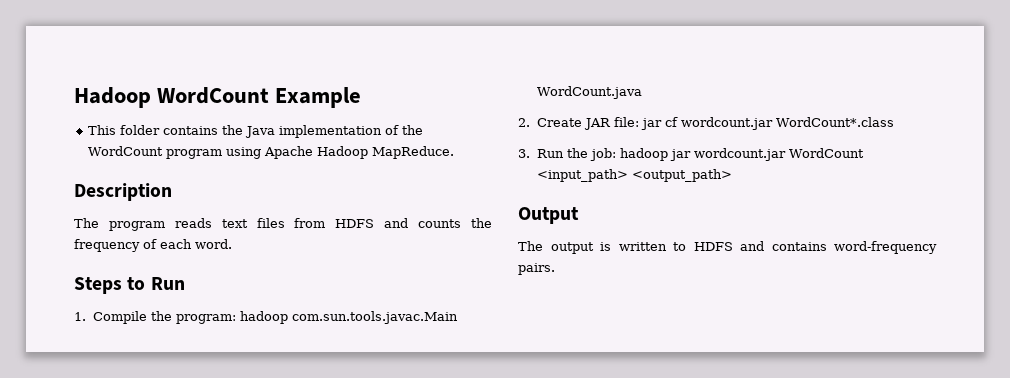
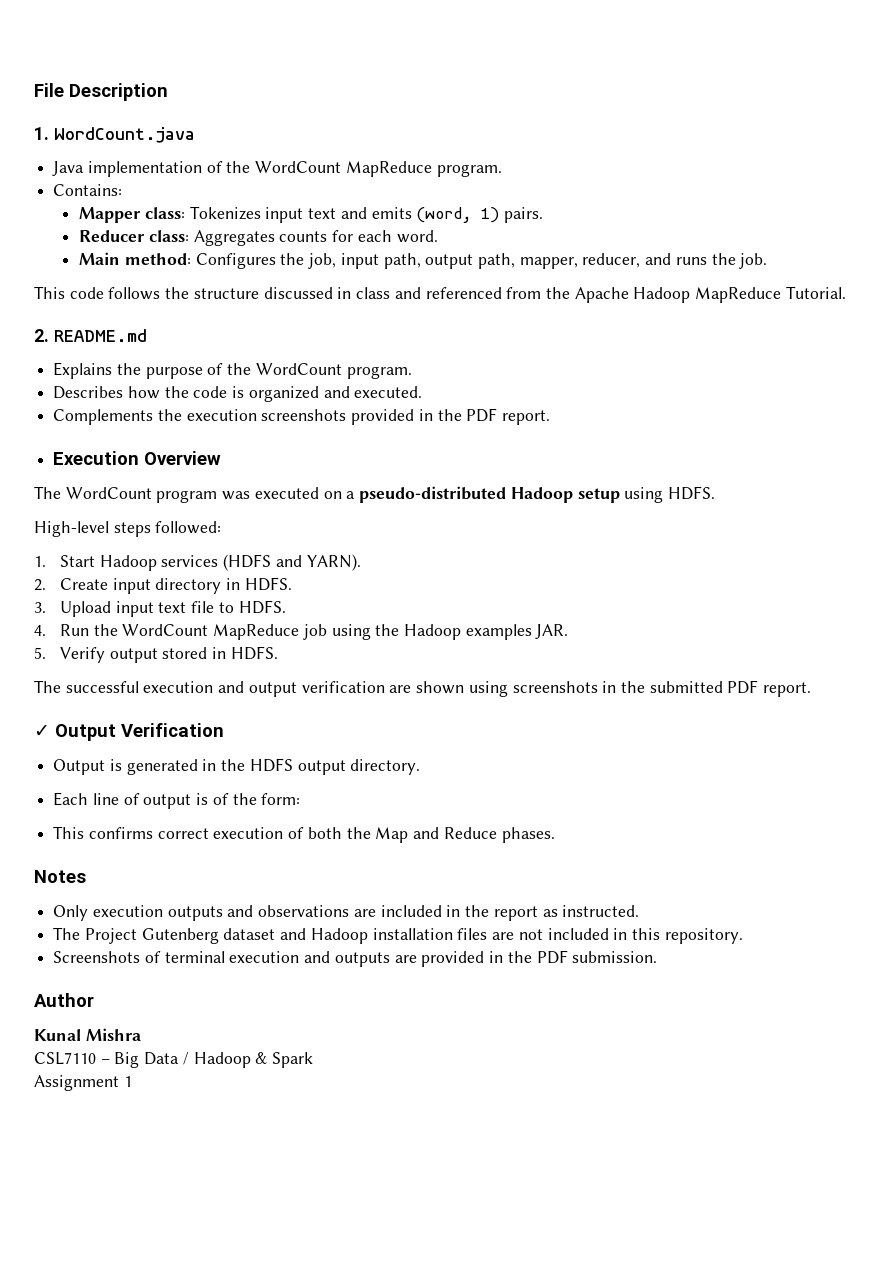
[74,87,362,108] [88,125,244,135] Hadoop WordCount Example // This folder contains the -> [34,83,168,101] [34,127,195,143] File Description // 1. WordCount.java //
[166,146,455,159] [74,183,172,201] [74,218,493,231] [74,239,232,252] [74,277,185,294] [74,311,458,324] [536,86,642,99] [518,117,894,130] [518,148,864,161] [536,169,732,182] [518,207,579,224] [518,241,937,254] [518,263,555,275] program using Apache Hadoop MapReduce. // Description // The program reads text files from HDFS and counts the frequency of each word. // Steps to Run // 1. Compile the program: hadoop com.sun.tools.javac.Main WordCount.java // 2. Create JAR file: jar cf wordcount.jar WordCount*.class // 3. Run the job: hadoop jar wordcount.jar WordCount <input_path> <output_path> // Output // The output is written to HDFS and contains word-frequency pairs. -> [345,161,502,177] [53,184,123,196] [79,206,543,223] [79,230,438,246] [79,252,768,269] [34,286,846,303] [34,329,147,342] [53,362,412,379] [53,386,423,402] [53,408,551,425] [53,451,222,465] [34,486,715,503] [34,521,222,537] [34,554,361,571] [34,577,292,594] [34,600,286,617] [34,624,569,640] [34,646,278,663] [34,680,812,697] [34,723,224,741] [53,758,421,775] [53,792,301,809] [53,826,555,843] [34,870,86,883] [53,905,640,921] [53,927,743,944] [53,950,658,967] [34,993,94,1007] [34,1028,141,1041] [34,1052,314,1068] [34,1075,132,1091] MapReduce program. // Contains: // Mapper class: Tokenizes input text and emits (word, 1) pairs. // Reducer class: Aggregates counts for each word. // Main method: Configures the job, input path, output path, mapper, reducer, and runs the job. // This code follows the structure discussed in class and referenced from the Apache Hadoop MapReduce Tutorial. // 2. README.md // Explains the purpose of the WordCount program. // Describes how the code is organized and executed. // Complements the execution screenshots provided in the PDF report. // Execution Overview // The WordCount program was executed on a pseudo-distributed Hadoop setup using HDFS. // High-level steps followed: // 1. Start Hadoop services (HDFS and YARN). // 2. Create input directory in HDFS. // 3. Upload input text file to HDFS. // 4. Run the WordCount MapReduce job using the Hadoop examples JAR. // 5. Verify output stored in HDFS. // The successful execution and output verification are shown using screenshots in the submitted PDF report. // ✓ Output Verification // Output is generated in the HDFS output directory. // Each line of output is of the form: // This confirms correct execution of both the Map and Reduce phases. // Notes // Only execution outputs and observations are included in the report as instructed. // The Project Gutenberg dataset and Hadoop installation files are not included in this repository. // Screenshots of terminal execution and outputs are provided in the PDF submission. // Author // Kunal Mishra // CSL7110 – Big Data / Hadoop & Spark // Assignment 1

